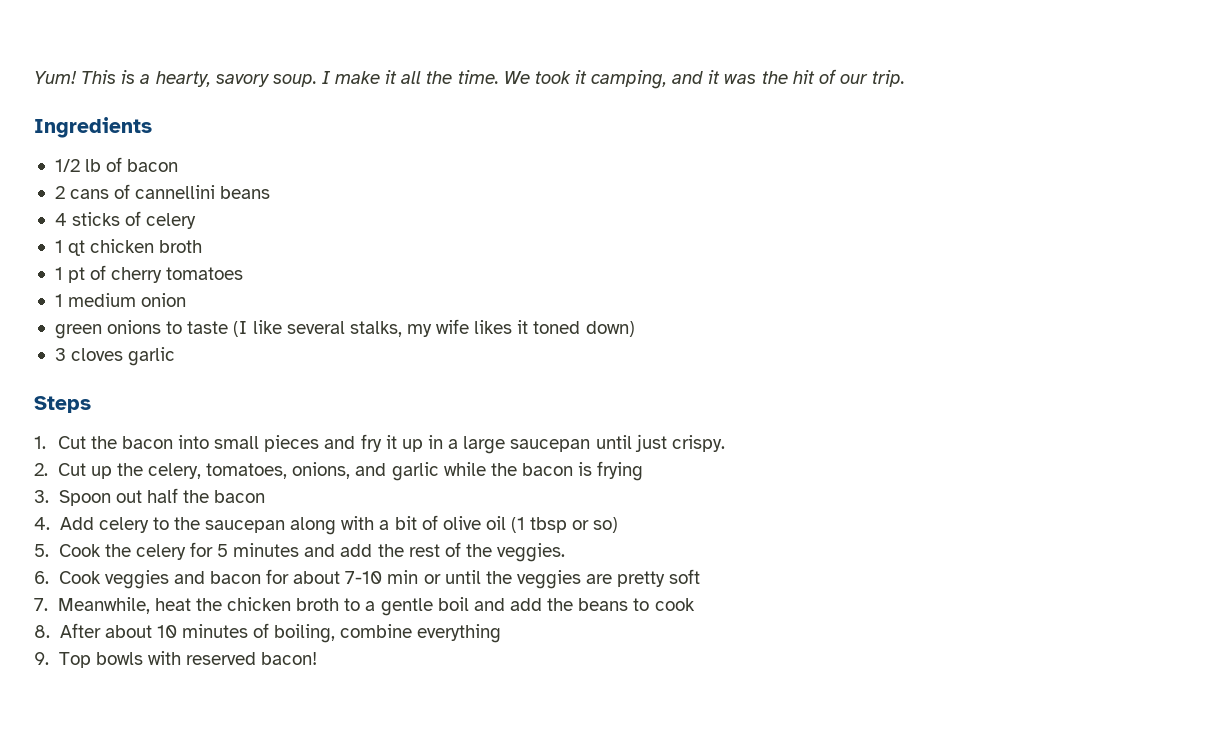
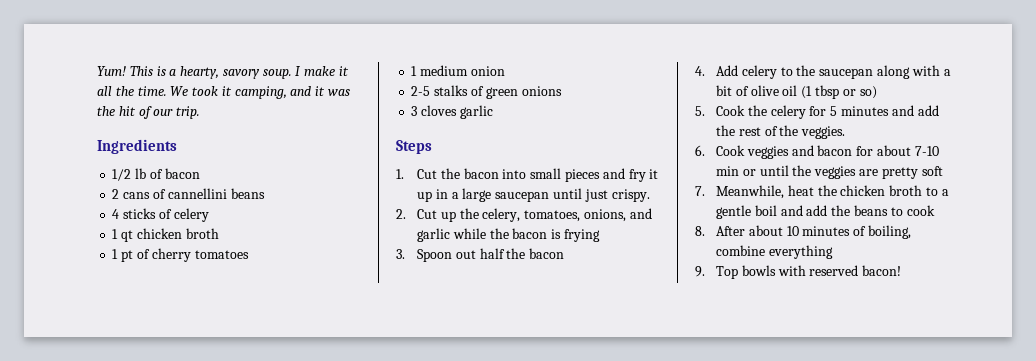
(187, 300) none -> [411,85,484,96] 2-5 stalks of
[166,319,635,337] to taste (I like several stalks, my wife likes it toned down) -> (562, 91) none

